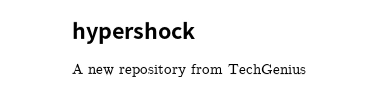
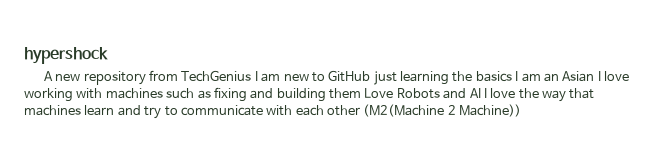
(306, 69) none -> [254,70,630,85] [24,87,595,102] [24,104,522,119] I am new to GitHub just learning the basics I am an Asian I love working with machines such as fixing and building them Love Robots and AI I love the way that machines learn and try to communicate with each other (M2(Machine 2 Machine))

